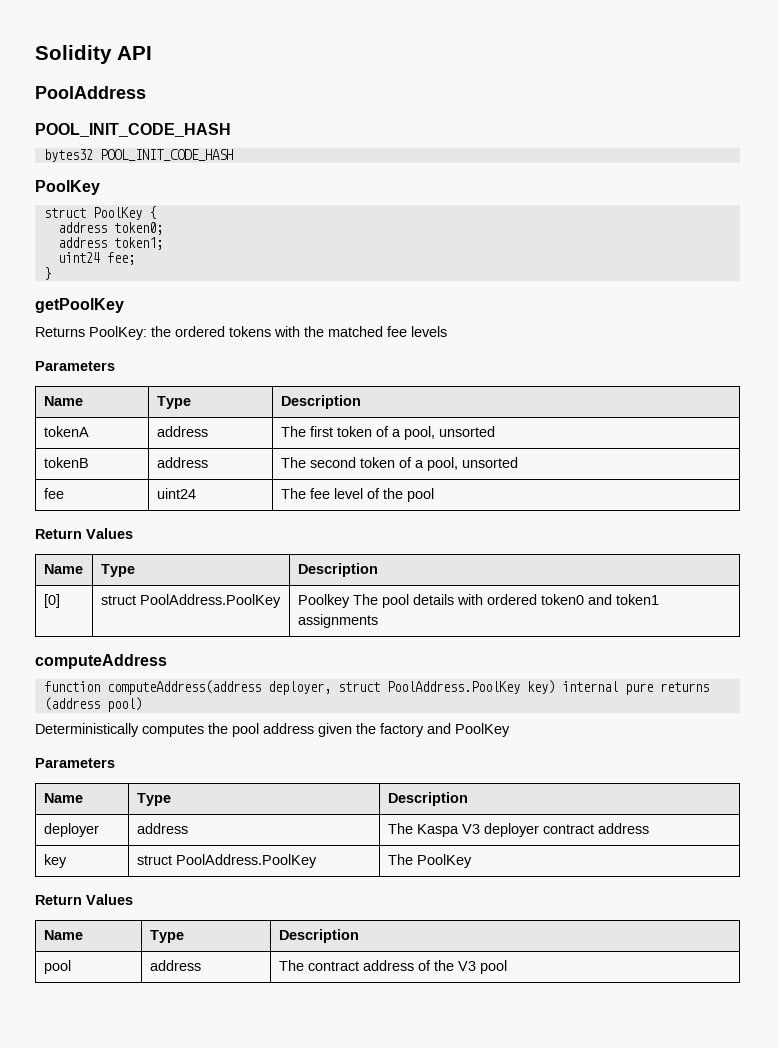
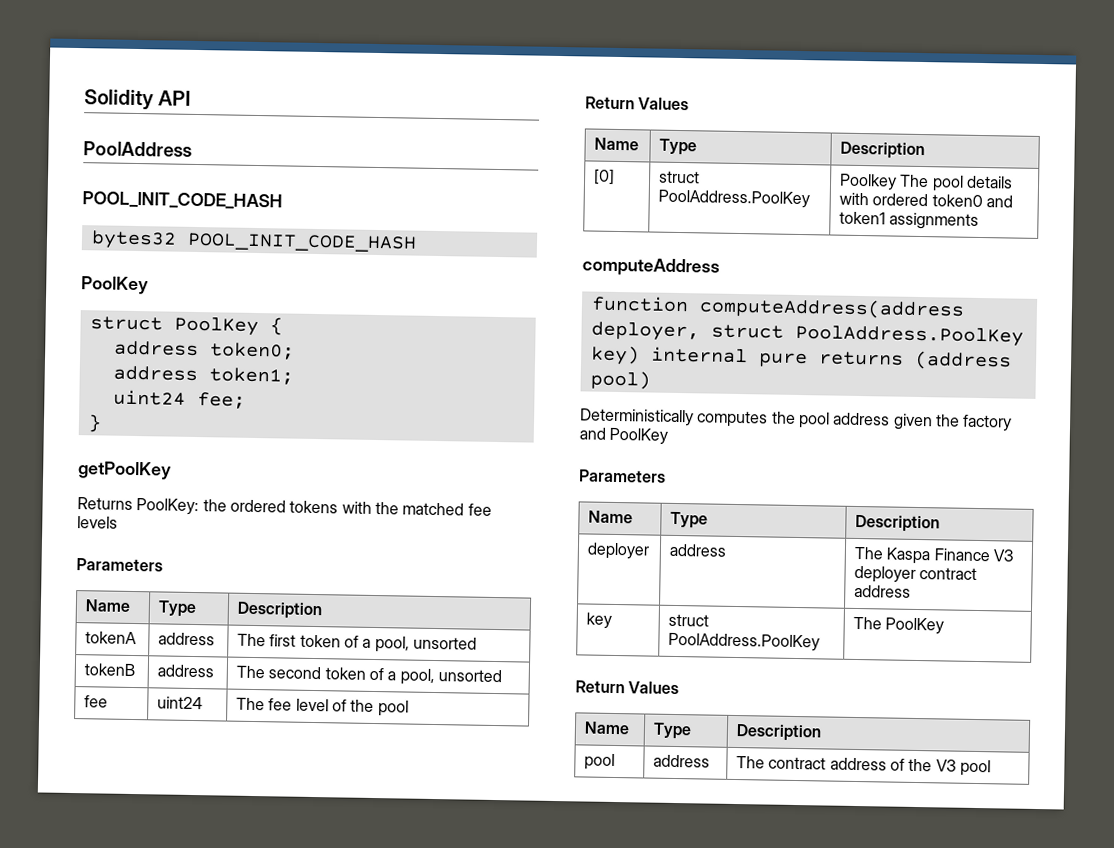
(459, 830) none -> [933,548,990,562] Finance

